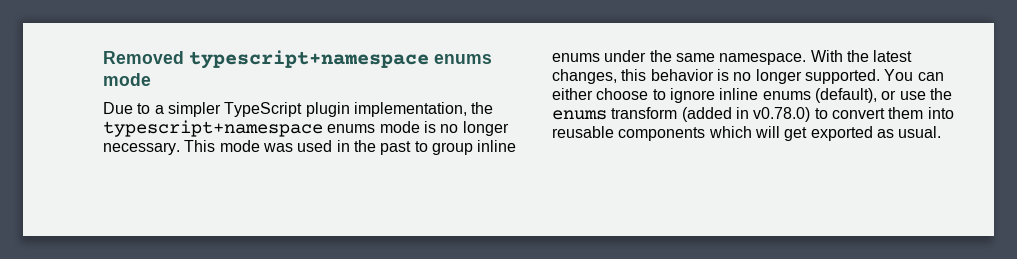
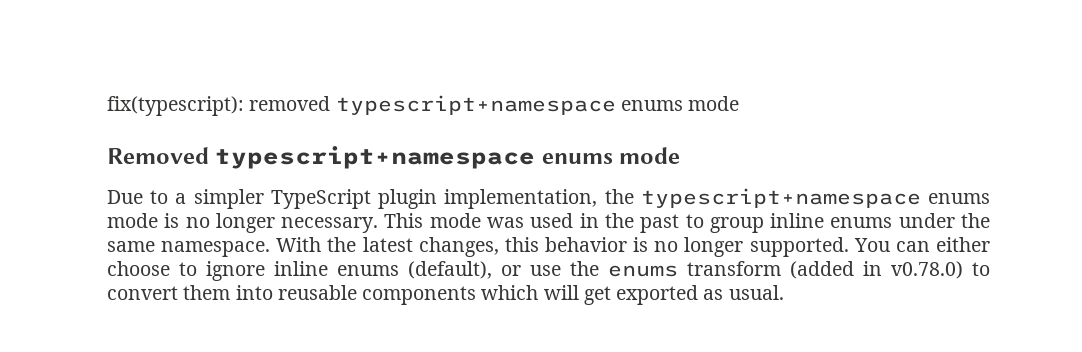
(103, 57) none -> [107,95,740,116] fix(typescript): removed typescript+namespace enums mode //

